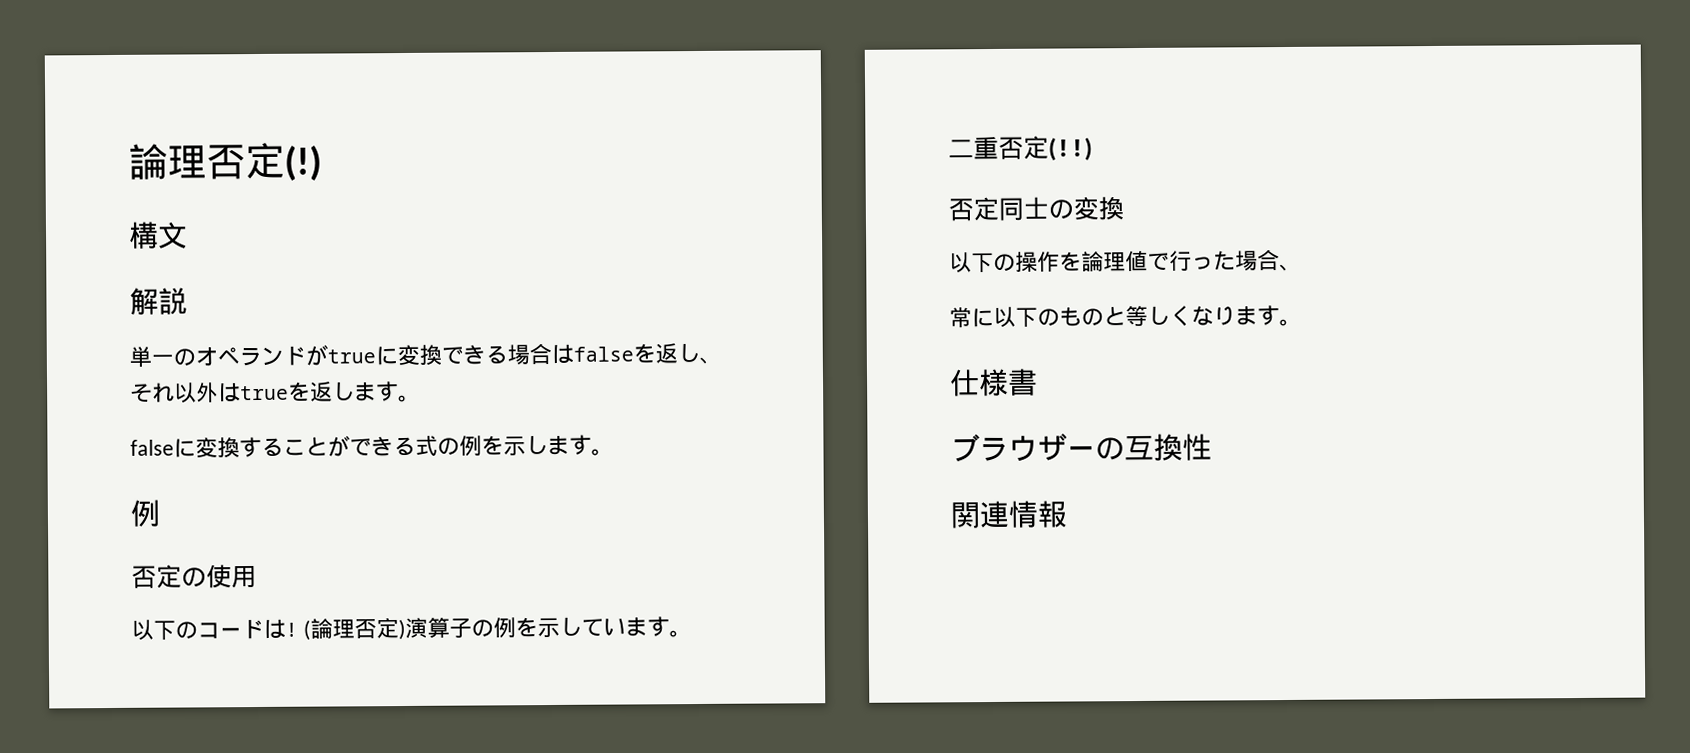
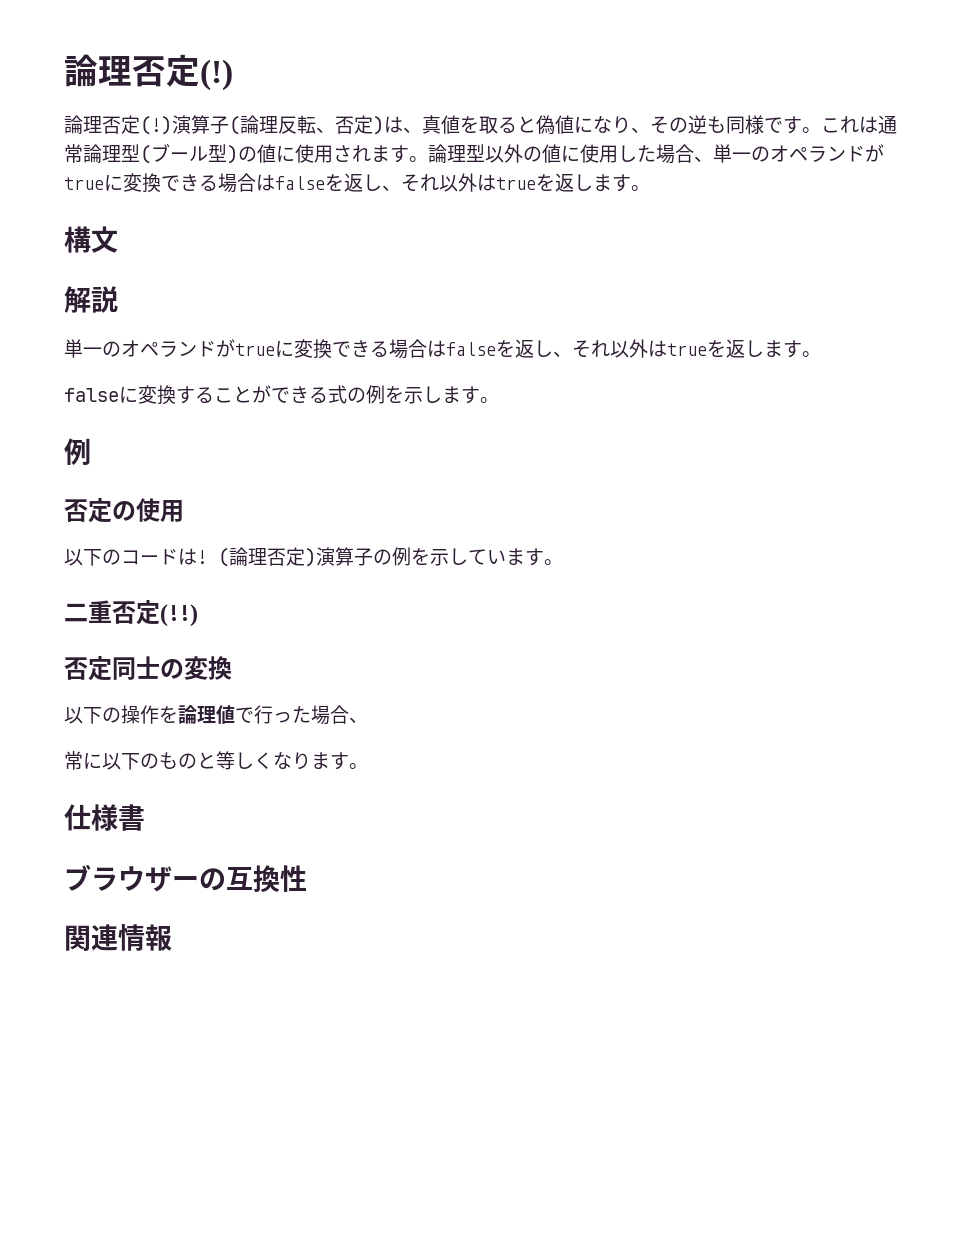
[128,142,322,181] 論理否定(!) -> [64,54,233,91] [64,115,897,135] [64,143,884,164] [64,173,650,193] 論理否定(!) // 論理否定(!)演算子(論理反転、否定)は、真値を取ると偽値になり、その逆も同様です。これは通常論理型(ブール型)の値に使用されます。論理型以外の値に使用した場合、単一のオペランドがtrueに変換できる場合はfalseを返し、それ以外はtrueを返します。

